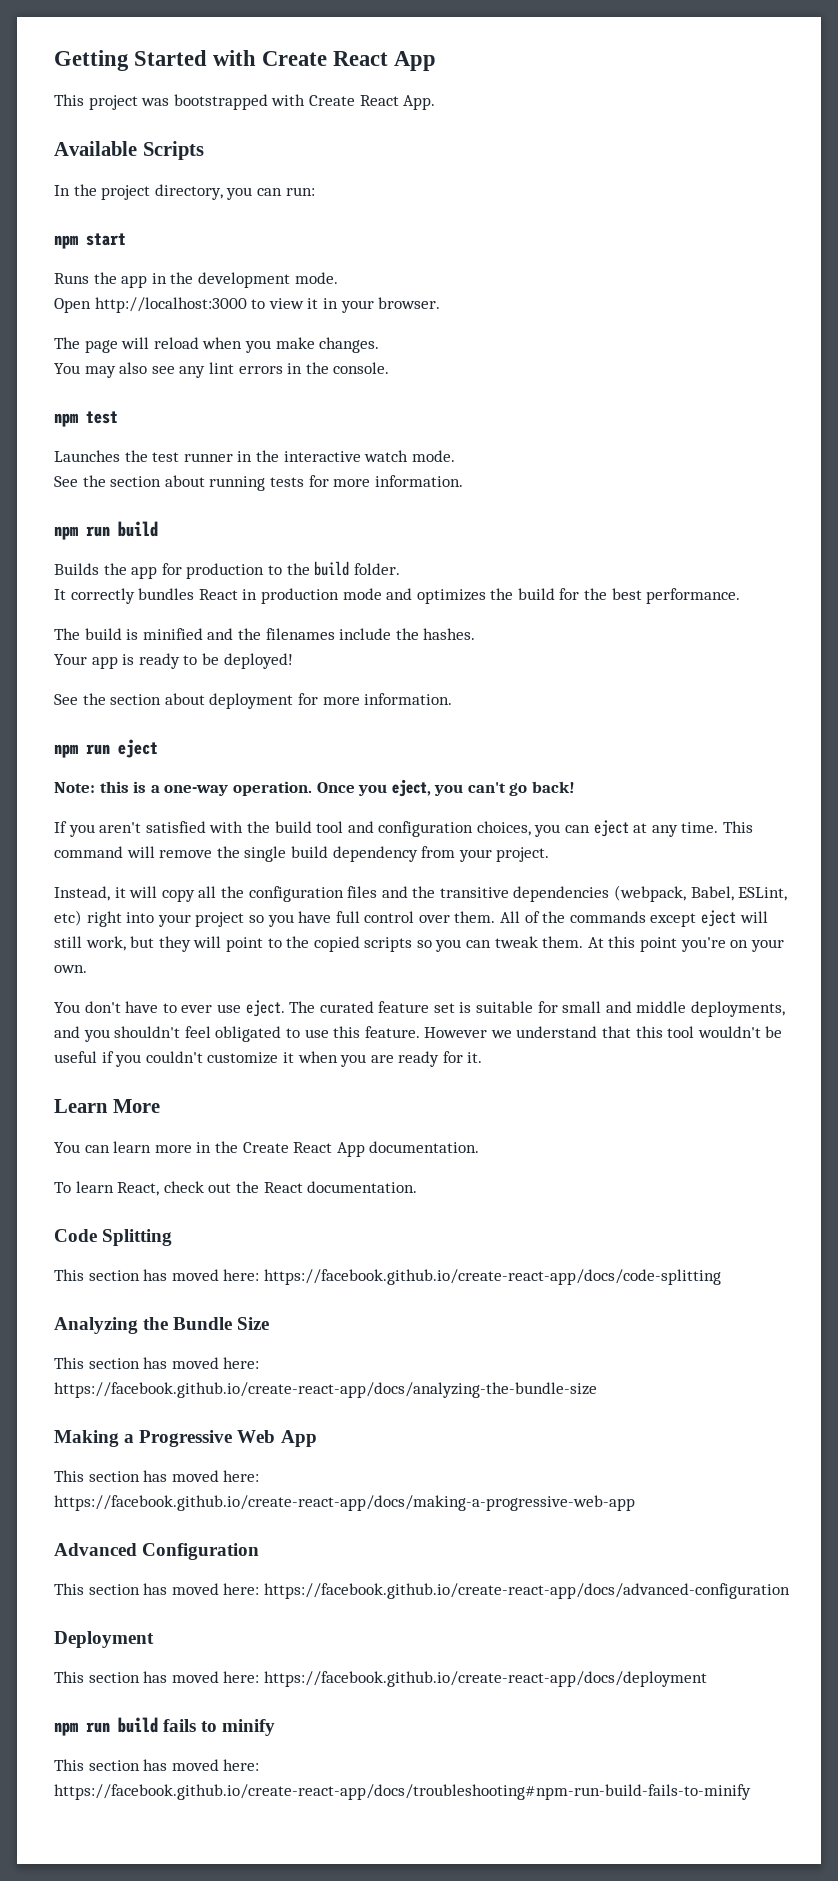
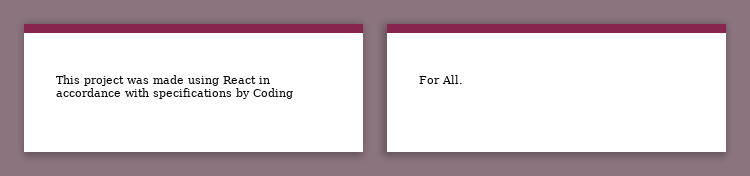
[54,50,437,71] [54,94,436,110] [54,141,204,160] [54,184,315,200] [54,233,126,249] [54,272,338,288] [54,297,441,313] [54,337,380,353] [54,362,390,378] [54,411,118,427] [54,450,455,462] [54,475,463,491] [54,521,158,540] [54,561,400,579] [54,588,741,604] [54,628,476,640] [54,653,293,669] [54,693,453,709] [54,739,158,758] [54,779,576,797] [54,820,754,837] [54,846,550,862] [54,885,788,902] [54,910,768,927] [54,936,784,952] [54,965,87,973] [54,1000,786,1017] [54,1026,783,1042] [54,1051,483,1067] [54,1099,160,1113] [54,1141,480,1157] [54,1181,418,1196] [54,1229,173,1246] [54,1269,721,1285] [54,1317,270,1334] [54,1357,260,1369] [54,1382,597,1398] [54,1430,317,1447] [54,1470,260,1482] [54,1495,635,1511] [54,1543,260,1560] [54,1583,790,1599] [54,1631,154,1648] [54,1671,707,1687] [54,1717,276,1736] [54,1759,260,1771] [54,1784,751,1800] Getting Started with Create React App // This project was bootstrapped with Create React App. // Available Scripts // In the project directory, you can run: // npm start // Runs the app in the development mode. // Open http://localhost:3000 to view it in your browser. // The page will reload when you make changes. // You may also see any lint errors in the console. // npm test // Launches the test runner in the interactive watch mode. // See the section about running tests for more information. // npm run build // Builds the app for production to the build folder. // It correctly bundles React in production mode and optimizes the build for the best performance. // The build is minified and the filenames include the hashes. // Your app is ready to be deployed! // See the section about deployment for more information. // npm run eject // Note: this is a one-way operation. Once you eject, you can't go back! // If you aren't satisfied with the build tool and configuration choices, you can eject at any time. This command will remove the single build dependency from your project. // Instead, it will copy all the configuration files and the transitive dependencies (webpack, Babel, ESLint, etc) right into your project so you have full control over them. All of the commands except eject will still work, but they will point to the copied scripts so you can tweak them. At this point you're on your own. // You don't have to ever use eject. The curated feature set is suitable for small and middle deployments, and you shouldn't feel obligated to use this feature. However we understand that this tool wouldn't be useful if you couldn't customize it when you are ready for it. // Learn More // You can learn more in the Create React App documentation. // To learn React, check out the React documentation. // Code Splitting // This section has moved here: https://facebook.github.io/create-react-app/docs/code-splitting // Analyzing the Bundle Size // This section has moved here: https://facebook.github.io/create-react-app/docs/analyzing-the-bundle-size // Making a Progressive Web App // This section has moved here: https://facebook.github.io/create-react-app/docs/making-a-progressive-web-app // Advanced Configuration // This section has moved here: https://facebook.github.io/create-react-app/docs/advanced-configuration // Deployment // This section has moved here: https://facebook.github.io/create-react-app/docs/deployment // npm run build fails to minify // This section has moved here: https://facebook.github.io/create-react-app/docs/troubleshooting#npm-run-build-fails-to-minify -> [56,75,270,86] [56,88,293,99] [419,75,463,84] This project was made using React in accordance with specifications by Coding For All.

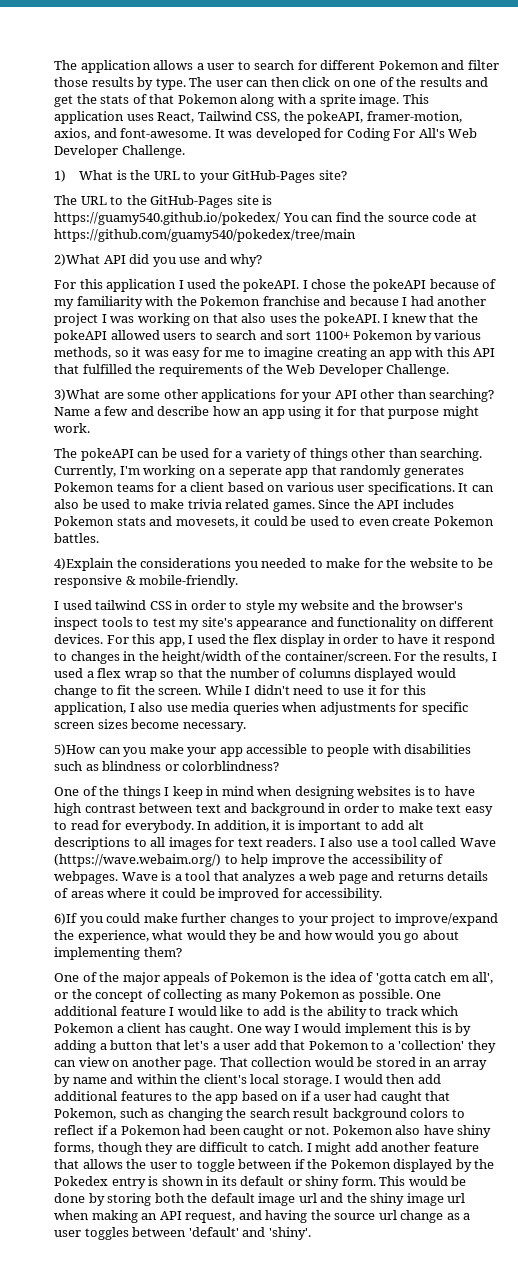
[56,75,270,86] [56,88,293,99] [419,75,463,84] This project was made using React in accordance with specifications by Coding For All. -> [54,60,499,73] [54,77,489,90] [54,94,429,107] [54,111,462,124] [54,128,478,141] [54,145,185,158] [54,170,347,183] [54,195,273,208] [54,212,477,225] [54,229,356,242] [54,254,263,267] [54,279,497,292] [54,296,487,309] [54,313,478,326] [54,330,482,343] [54,347,496,360] [54,364,450,377] [54,389,495,402] [54,406,479,419] [54,423,90,433] [54,448,483,461] [54,465,464,478] [54,482,494,495] [54,499,454,512] [54,516,494,528] [54,533,99,543] [54,558,493,571] [54,575,239,588] [54,600,464,613] [54,617,495,630] [54,634,496,647] [54,651,497,664] [54,668,456,681] [54,685,426,698] [54,702,468,715] [54,719,246,732] [54,744,472,757] [54,761,280,771] [54,786,475,799] [54,803,493,816] [54,820,424,833] [54,837,496,850] [54,854,444,867] [54,871,489,884] [54,888,383,901] [54,913,499,926] [54,930,459,943] [54,947,182,960] [54,972,494,985] [54,989,442,1002] [54,1006,459,1019] [54,1023,472,1036] [54,1040,496,1053] [54,1057,488,1070] [54,1074,441,1087] [54,1091,451,1104] [54,1108,465,1121] [54,1125,492,1138] [54,1142,479,1155] [54,1159,495,1172] [54,1176,467,1189] [54,1193,466,1206] [54,1210,471,1223] [54,1227,311,1240] The application allows a user to search for different Pokemon and filter those results by type. The user can then click on one of the results and get the stats of that Pokemon along with a sprite image. This application uses React, Tailwind CSS, the pokeAPI, framer-motion, axios, and font-awesome. It was developed for Coding For All's Web Developer Challenge. // 1) What is the URL to your GitHub-Pages site? // The URL to the GitHub-Pages site is https://guamy540.github.io/pokedex/ You can find the source code at https://github.com/guamy540/pokedex/tree/main // 2)What API did you use and why? // For this application I used the pokeAPI. I chose the pokeAPI because of my familiarity with the Pokemon franchise and because I had another project I was working on that also uses the pokeAPI. I knew that the pokeAPI allowed users to search and sort 1100+ Pokemon by various methods, so it was easy for me to imagine creating an app with this API that fulfilled the requirements of the Web Developer Challenge. // 3)What are some other applications for your API other than searching? Name a few and describe how an app using it for that purpose might work. // The pokeAPI can be used for a variety of things other than searching. Currently, I'm working on a seperate app that randomly generates Pokemon teams for a client based on various user specifications. It can also be used to make trivia related games. Since the API includes Pokemon stats and movesets, it could be used to even create Pokemon battles. // 4)Explain the considerations you needed to make for the website to be responsive & mobile-friendly. // I used tailwind CSS in order to style my website and the browser's inspect tools to test my site's appearance and functionality on different devices. For this app, I used the flex display in order to have it respond to changes in the height/width of the container/screen. For the results, I used a flex wrap so that the number of columns displayed would change to fit the screen. While I didn't need to use it for this application, I also use media queries when adjustments for specific screen sizes become necessary. // 5)How can you make your app accessible to people with disabilities such as blindness or colorblindness? // One of the things I keep in mind when designing websites is to have high contrast between text and background in order to make text easy to read for everybody. In addition, it is important to add alt descriptions to all images for text readers. I also use a tool called Wave (https://wave.webaim.org/) to help improve the accessibility of webpages. Wave is a tool that analyzes a web page and returns details of areas where it could be improved for accessibility. // 6)If you could make further changes to your project to improve/expand the experience, what would they be and how would you go about implementing them? // One of the major appeals of Pokemon is the idea of 'gotta catch em all', or the concept of collecting as many Pokemon as possible. One additional feature I would like to add is the ability to track which Pokemon a client has caught. One way I would implement this is by adding a button that let's a user add that Pokemon to a 'collection' they can view on another page. That collection would be stored in an array by name and within the client's local storage. I would then add additional features to the app based on if a user had caught that Pokemon, such as changing the search result background colors to reflect if a Pokemon had been caught or not. Pokemon also have shiny forms, though they are difficult to catch. I might add another feature that allows the user to toggle between if the Pokemon displayed by the Pokedex entry is shown in its default or shiny form. This would be done by storing both the default image url and the shiny image url when making an API request, and having the source url change as a user toggles between 'default' and 'shiny'.

